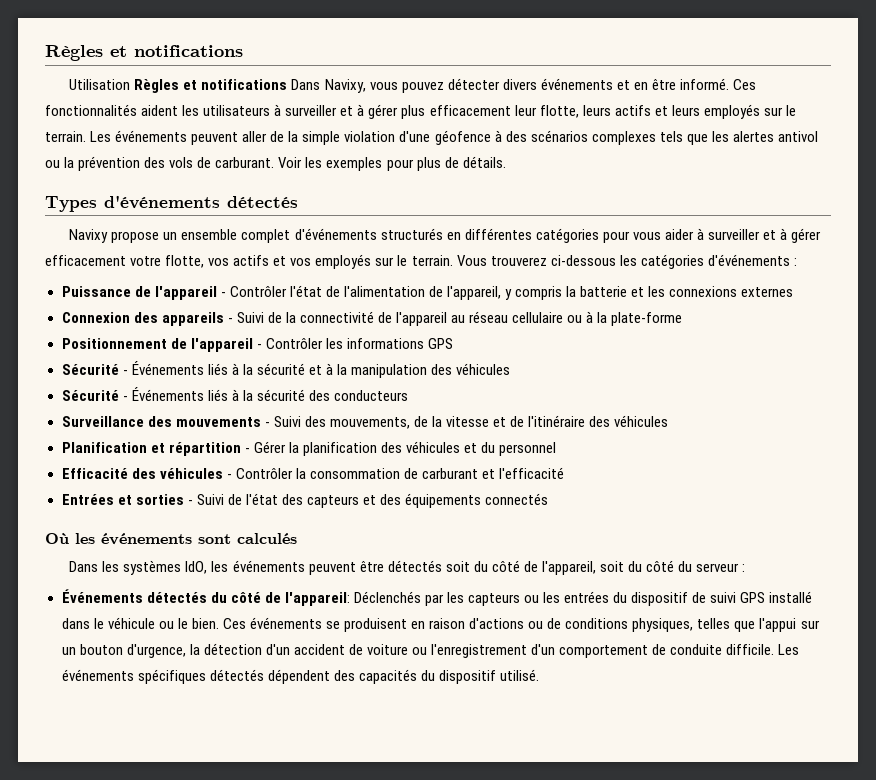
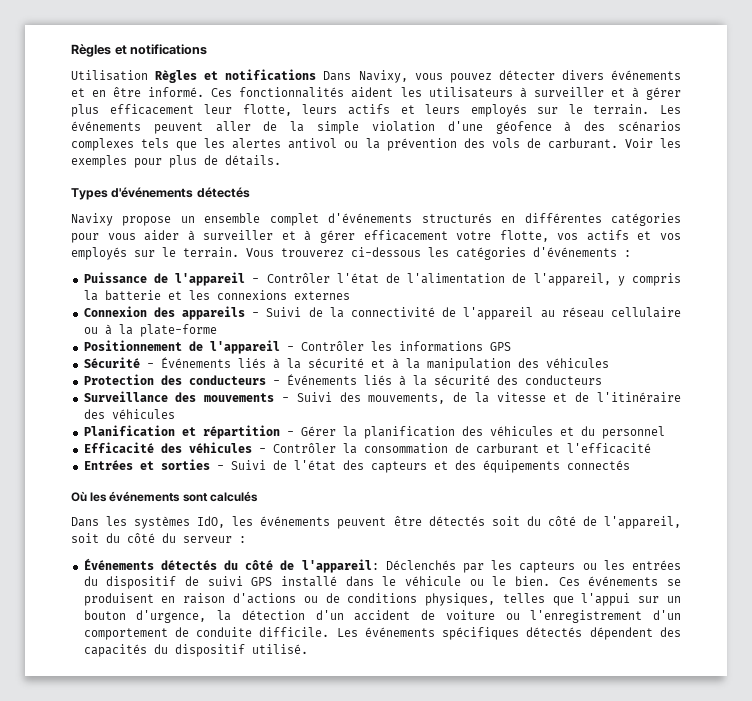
[61,390,119,401] Sécurité -> [83,374,266,385] Protection des conducteurs

